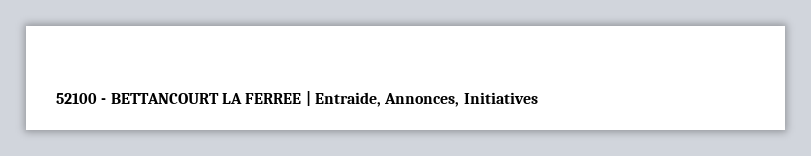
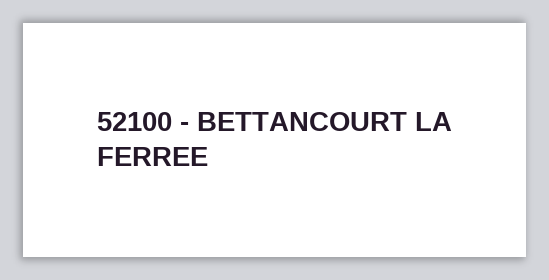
[305,91,538,107] | Entraide, Annonces, Initiatives -> (208, 156) none

